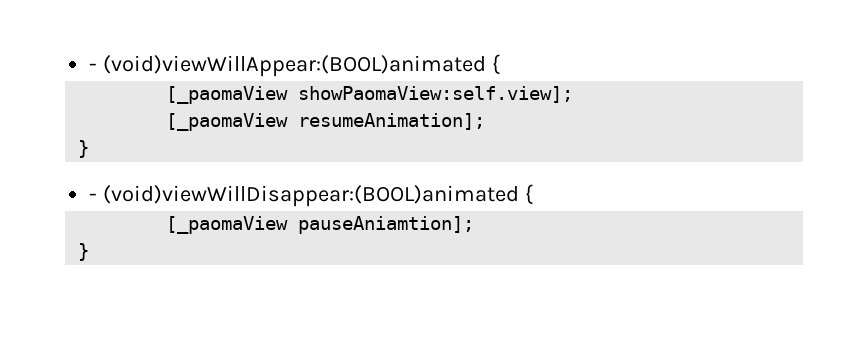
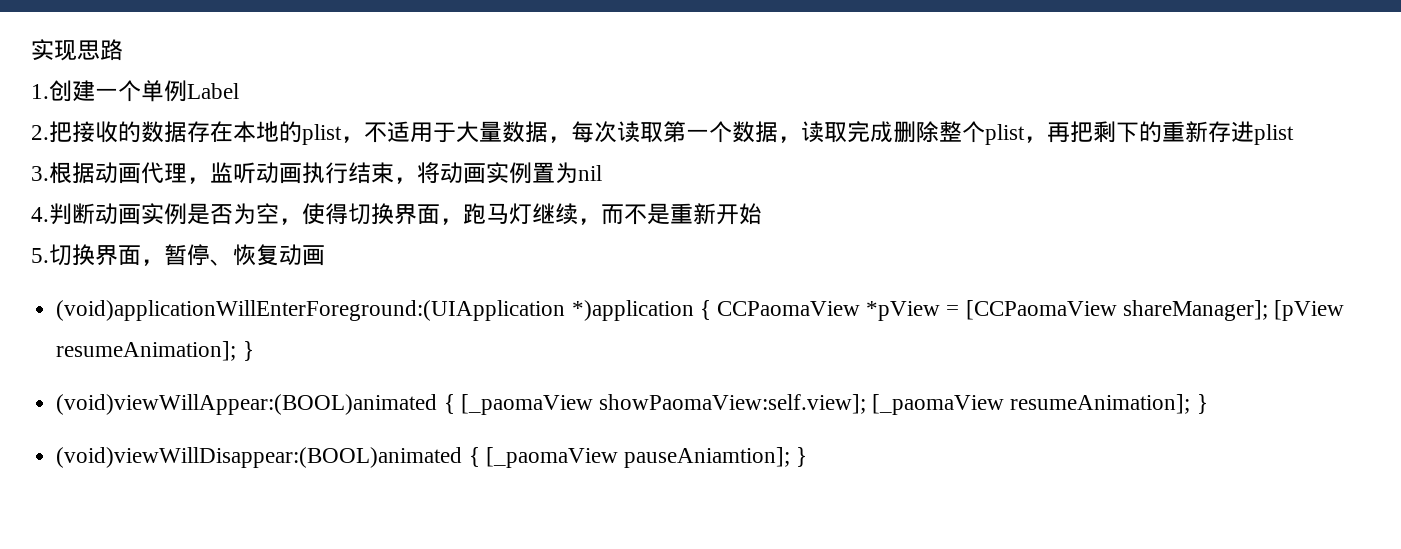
[89,63,98,71] - -> [31,39,123,61] [31,80,239,102] [31,121,1294,145] [31,162,602,184] [31,203,762,225] [31,244,325,266] [56,300,1344,321] [56,341,254,361] 实现思路 // 1.创建一个单例Label // 2.把接收的数据存在本地的plist，不适用于大量数据，每次读取第一个数据，读取完成删除整个plist，再把剩下的重新存进plist // 3.根据动画代理，监听动画执行结束，将动画实例置为nil // 4.判断动画实例是否为空，使得切换界面，跑马灯继续，而不是重新开始 // 5.切换界面，暂停、恢复动画 // (void)applicationWillEnterForeground:(UIApplication *)application { CCPaomaView *pView = [CCPaomaView shareManager]; [pView resumeAnimation]; } //
(501, 64) // -> (455, 404) none
(574, 94) // -> (866, 404) none
[78,140,90,158] [89,193,98,201] // } // - -> [1196,394,1208,414] } //
(534, 194) // -> (480, 457) none
(475, 225) // -> (790, 457) none

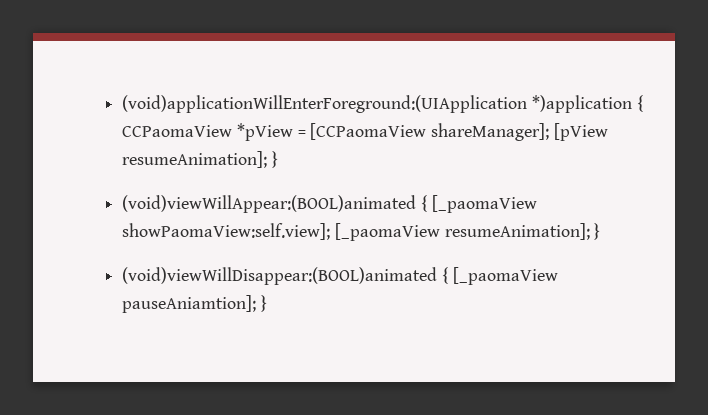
[31,39,123,61] [31,80,239,102] [31,121,1294,145] [31,162,602,184] [31,203,762,225] [31,244,325,266] 实现思路 // 1.创建一个单例Label // 2.把接收的数据存在本地的plist，不适用于大量数据，每次读取第一个数据，读取完成删除整个plist，再把剩下的重新存进plist // 3.根据动画代理，监听动画执行结束，将动画实例置为nil // 4.判断动画实例是否为空，使得切换界面，跑马灯继续，而不是重新开始 // 5.切换界面，暂停、恢复动画 // -> (122, 104) none

